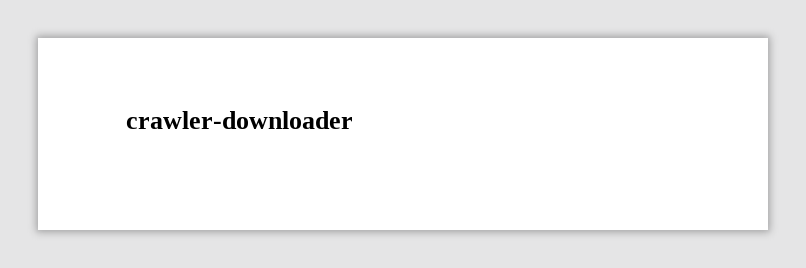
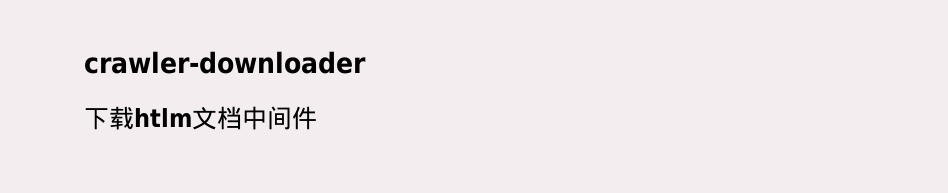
(353, 120) none -> [84,106,317,130] // 下载htlm文档中间件

